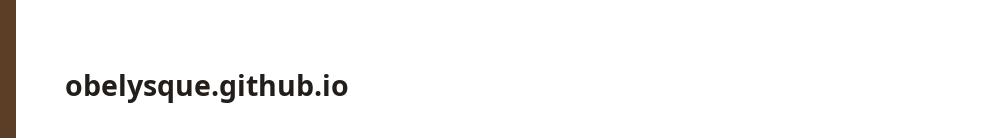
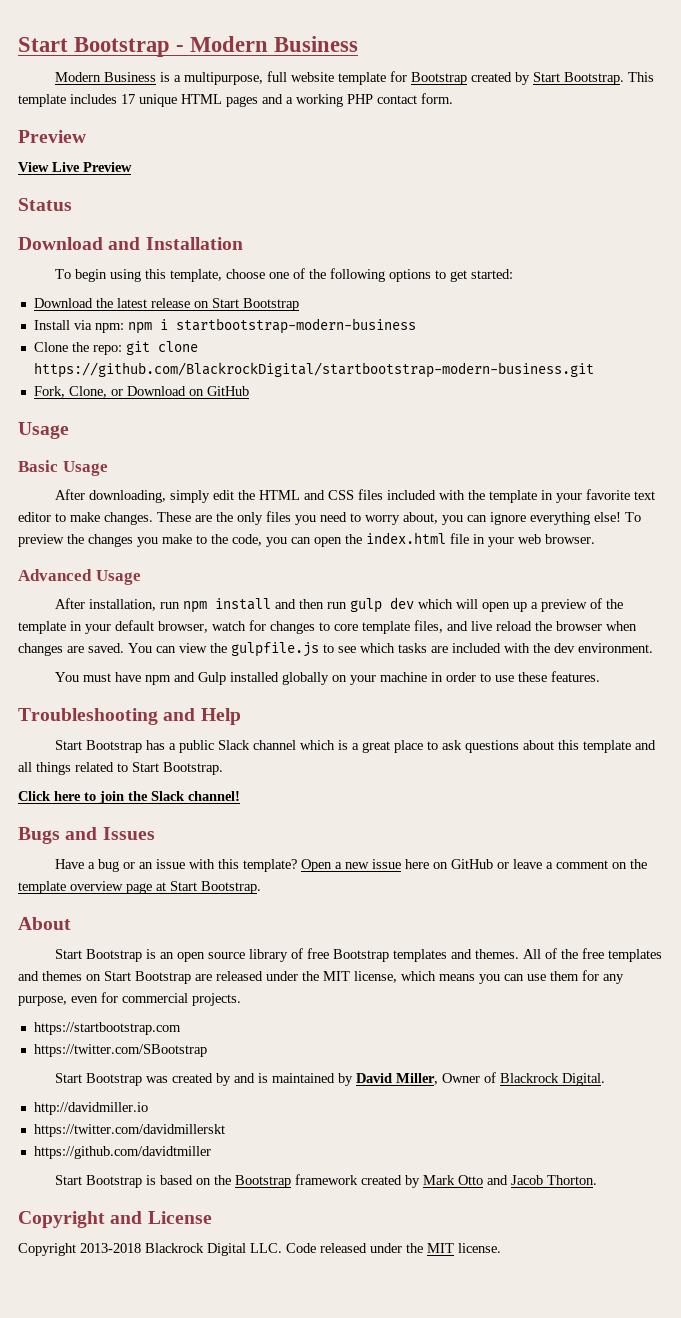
[65,74,349,103] obelysque.github.io -> [18,36,359,57] [55,71,655,85] [18,93,453,107] [18,130,86,143] [18,162,132,172] [18,198,72,211] [18,237,243,250] [55,268,514,282] [33,298,299,311] [33,318,416,334] [33,341,198,355] [33,362,594,378] [33,386,249,398] [18,422,69,439] [18,460,108,476] [55,489,656,503] [18,511,641,525] [18,532,595,547] [18,569,141,585] [55,597,624,613] [18,620,637,634] [18,642,653,657] [55,671,601,685] [18,708,241,725] [55,740,657,753] [18,762,223,775] [18,791,240,804] [18,827,155,844] [55,859,648,872] [18,881,261,894] [18,917,71,930] [55,948,663,962] [18,970,624,984] [18,992,241,1006] [33,1022,181,1035] [33,1044,207,1057] [55,1072,606,1086] [33,1102,148,1115] [33,1124,225,1137] [33,1146,211,1159] [55,1174,598,1188] [18,1211,212,1228] [18,1243,501,1256] Start Bootstrap - Modern Business // Modern Business is a multipurpose, full website template for Bootstrap created by Start Bootstrap. This template includes 17 unique HTML pages and a working PHP contact form. // Preview // View Live Preview // Status // Download and Installation // To begin using this template, choose one of the following options to get started: // Download the latest release on Start Bootstrap // Install via npm: npm i startbootstrap-modern-business // Clone the repo: git clone https://github.com/BlackrockDigital/startbootstrap-modern-business.git // Fork, Clone, or Download on GitHub // Usage // Basic Usage // After downloading, simply edit the HTML and CSS files included with the template in your favorite text editor to make changes. These are the only files you need to worry about, you can ignore everything else! To preview the changes you make to the code, you can open the index.html file in your web browser. // Advanced Usage // After installation, run npm install and then run gulp dev which will open up a preview of the template in your default browser, watch for changes to core template files, and live reload the browser when changes are saved. You can view the gulpfile.js to see which tasks are included with the dev environment. // You must have npm and Gulp installed globally on your machine in order to use these features. // Troubleshooting and Help // Start Bootstrap has a public Slack channel which is a great place to ask questions about this template and all things related to Start Bootstrap. // Click here to join the Slack channel! // Bugs and Issues // Have a bug or an issue with this template? Open a new issue here on GitHub or leave a comment on the template overview page at Start Bootstrap. // About // Start Bootstrap is an open source library of free Bootstrap templates and themes. All of the free templates and themes on Start Bootstrap are released under the MIT license, which means you can use them for any purpose, even for commercial projects. // https://startbootstrap.com // https://twitter.com/SBootstrap // Start Bootstrap was created by and is maintained by David Miller, Owner of Blackrock Digital. // http://davidmiller.io // https://twitter.com/davidmillerskt // https://github.com/davidtmiller // Start Bootstrap is based on the Bootstrap framework created by Mark Otto and Jacob Thorton. // Copyright and License // Copyright 2013-2018 Blackrock Digital LLC. Code released under the MIT license.

